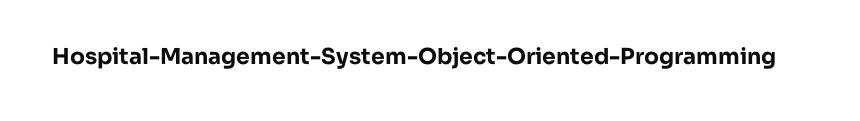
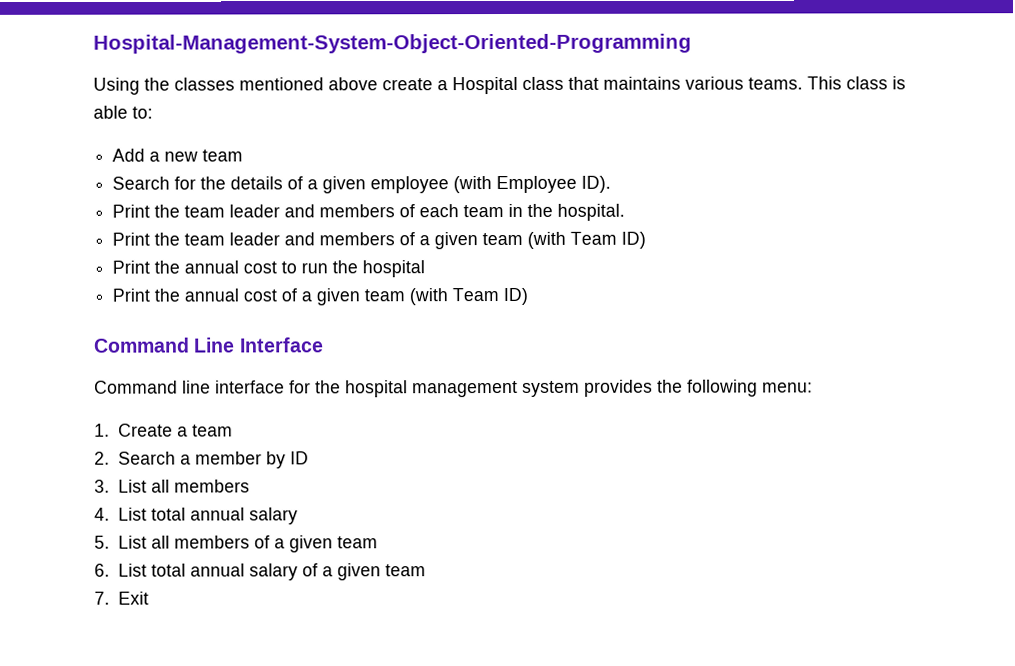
(776, 58) none -> [93,76,906,95] [93,105,153,119] [112,148,244,162] [112,175,612,194] [112,203,626,221] [112,231,647,250] [112,260,426,278] [112,287,529,306] [94,337,324,353] [94,379,813,398] [94,423,234,437] [94,451,310,469] [94,479,251,493] [94,507,299,525] [94,535,379,553] [94,563,427,581] [94,591,150,605] // Using the classes mentioned above create a Hospital class that maintains various teams. This class is able to: // Add a new team // Search for the details of a given employee (with Employee ID). // Print the team leader and members of each team in the hospital. // Print the team leader and members of a given team (with Team ID) // Print the annual cost to run the hospital // Print the annual cost of a given team (with Team ID) // Command Line Interface // Command line interface for the hospital management system provides the following menu: // 1. Create a team // 2. Search a member by ID // 3. List all members // 4. List total annual salary // 5. List all members of a given team // 6. List total annual salary of a given team // 7. Exit

